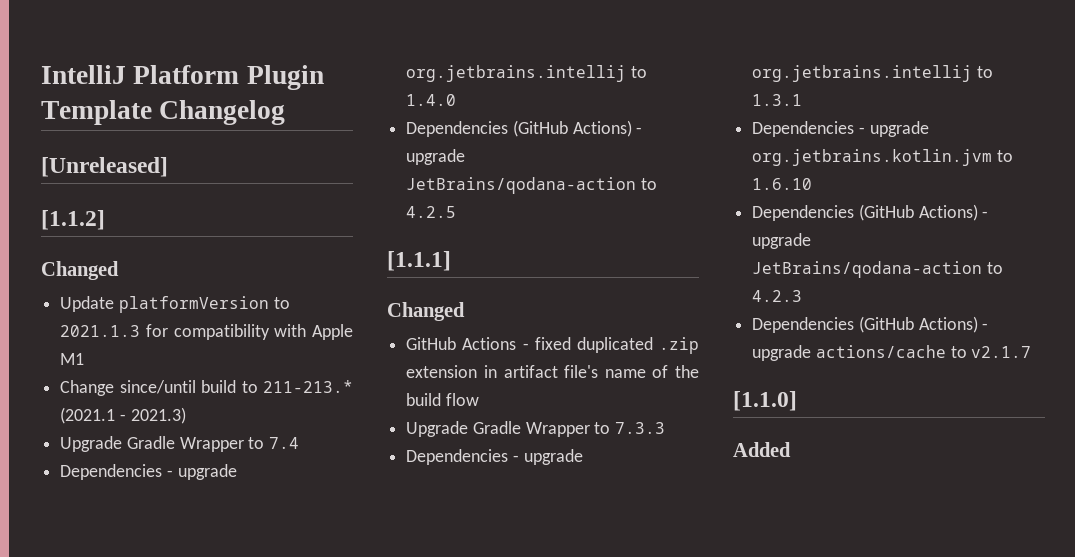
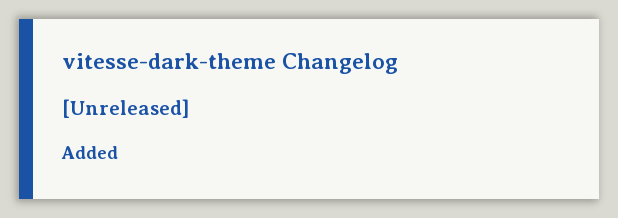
[41,65,324,90] [41,100,286,125] [41,157,168,177] [41,210,105,230] [41,261,119,280] [60,296,290,313] [60,324,353,340] [60,353,85,365] [60,380,353,396] [60,407,186,424] [60,436,300,452] [60,464,237,480] [406,65,647,82] [406,94,457,106] [406,120,643,137] [406,149,466,165] [406,177,657,194] [406,206,457,218] [387,251,451,271] [387,302,465,321] [406,337,699,354] [406,365,699,378] [406,393,479,406] [406,421,666,437] [406,449,583,465] [752,65,993,82] [752,94,803,106] [752,121,929,137] [752,149,1013,166] [752,178,813,190] [752,204,989,221] [752,233,812,249] [752,261,1003,278] [752,290,803,302] [752,316,989,333] [752,345,1032,361] [733,391,797,411] IntelliJ Platform Plugin Template Changelog // [Unreleased] // [1.1.2] // Changed // Update platformVersion to 2021.1.3 for compatibility with Apple M1 // Change since/until build to 211-213.* (2021.1 - 2021.3) // Upgrade Gradle Wrapper to 7.4 // Dependencies - upgrade org.jetbrains.intellij to 1.4.0 // Dependencies (GitHub Actions) - upgrade JetBrains/qodana-action to 4.2.5 // [1.1.1] // Changed // GitHub Actions - fixed duplicated .zip extension in artifact file's name of the build flow // Upgrade Gradle Wrapper to 7.3.3 // Dependencies - upgrade org.jetbrains.intellij to 1.3.1 // Dependencies - upgrade org.jetbrains.kotlin.jvm to 1.6.10 // Dependencies (GitHub Actions) - upgrade JetBrains/qodana-action to 4.2.3 // Dependencies (GitHub Actions) - upgrade actions/cache to v2.1.7 // [1.1.0] -> [62,53,399,74] [62,99,189,118] vitesse-dark-theme Changelog // [Unreleased]

